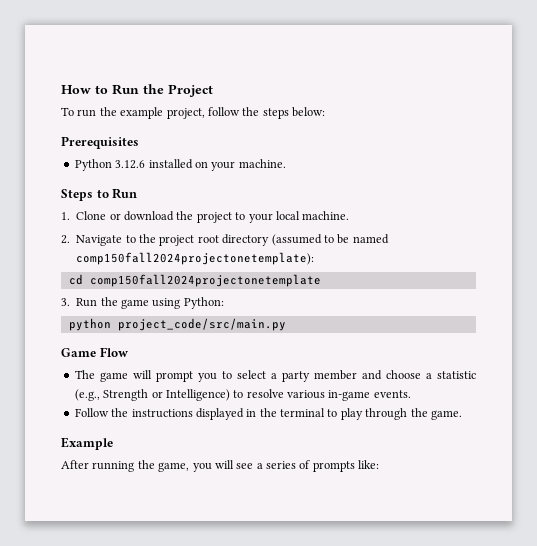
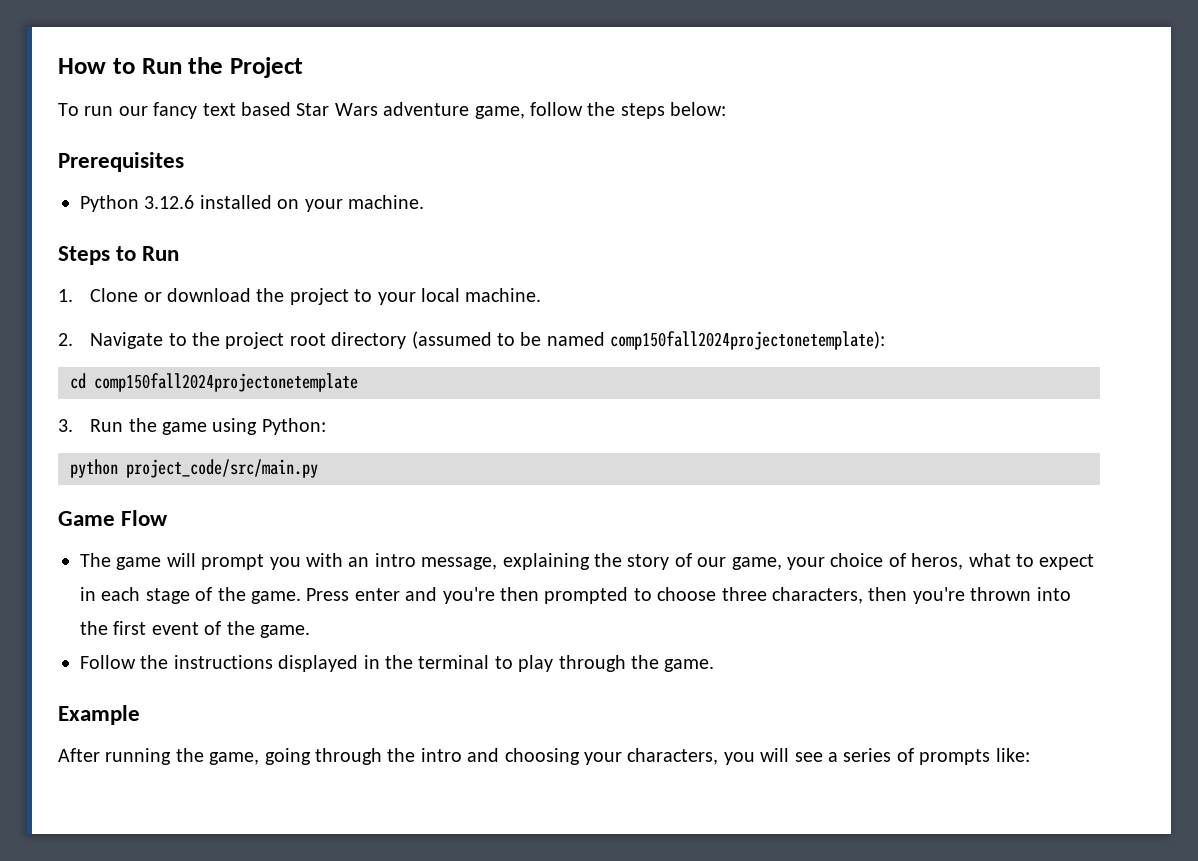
[99,107,205,119] the example project, -> [118,102,525,119] our fancy text based Star Wars adventure game,
[221,370,477,382] [74,389,411,401] to select a party member and choose a statistic (e.g., Strength or Intelligence) to resolve various in-game events. -> [306,553,1095,570] [80,587,1071,604] [80,621,310,638] with an intro message, explaining the story of our game, your choice of heros, what to expect in each stage of the game. Press enter and you're then prompted to choose three characters, then you're thrown into the first event of the game.
(190, 467) none -> [264,748,719,765] going through the intro and choosing your characters,

